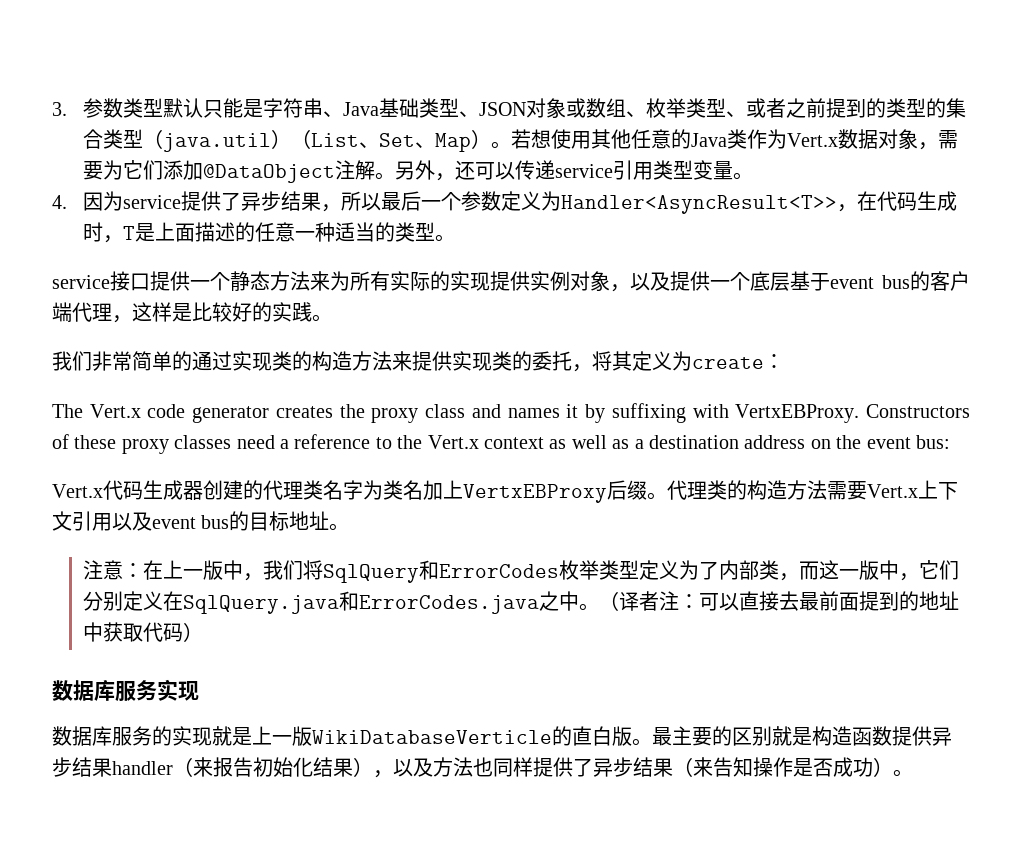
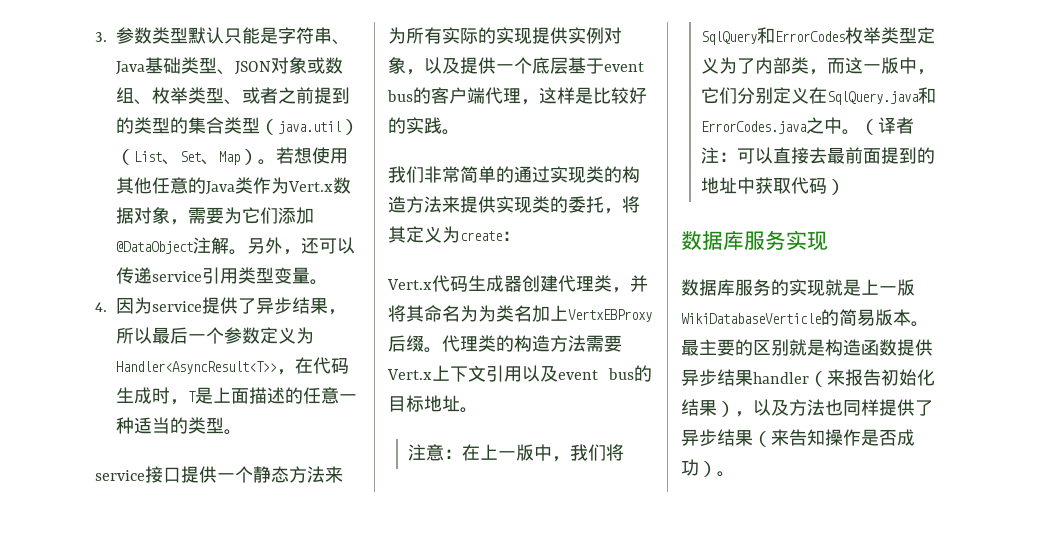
[52,403,971,423] [52,434,950,454] // The Vert.x code generator creates the proxy class and names it by suffixing with VertxEBProxy. Constructors of these proxy classes need a reference to the Vert.x context as well as a destination address on the event bus: -> (520, 236) none
[243,480,363,500] 的代理类名字 -> [558,275,648,293] [388,305,478,322] 代理类，并将其命名为
[572,726,632,746] 直白版 -> [839,309,911,326] 简易版本

